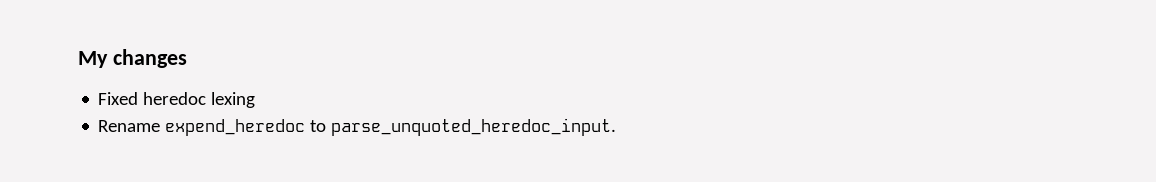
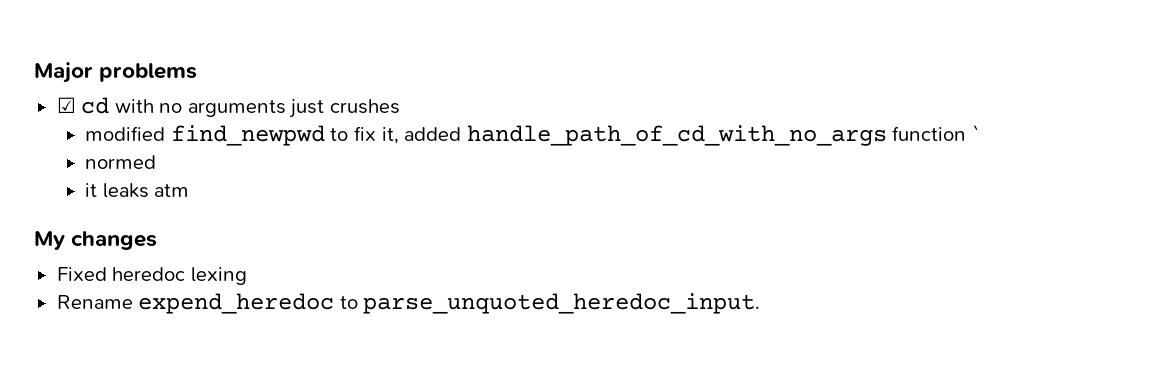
(78, 59) none -> [34,62,198,83] [56,97,400,118] [85,124,979,146] [85,155,157,169] [85,183,190,198] Major problems // ☑ cd with no arguments just crushes // modified find_newpwd to fix it, added handle_path_of_cd_with_no_args function ` // normed // it leaks atm //

